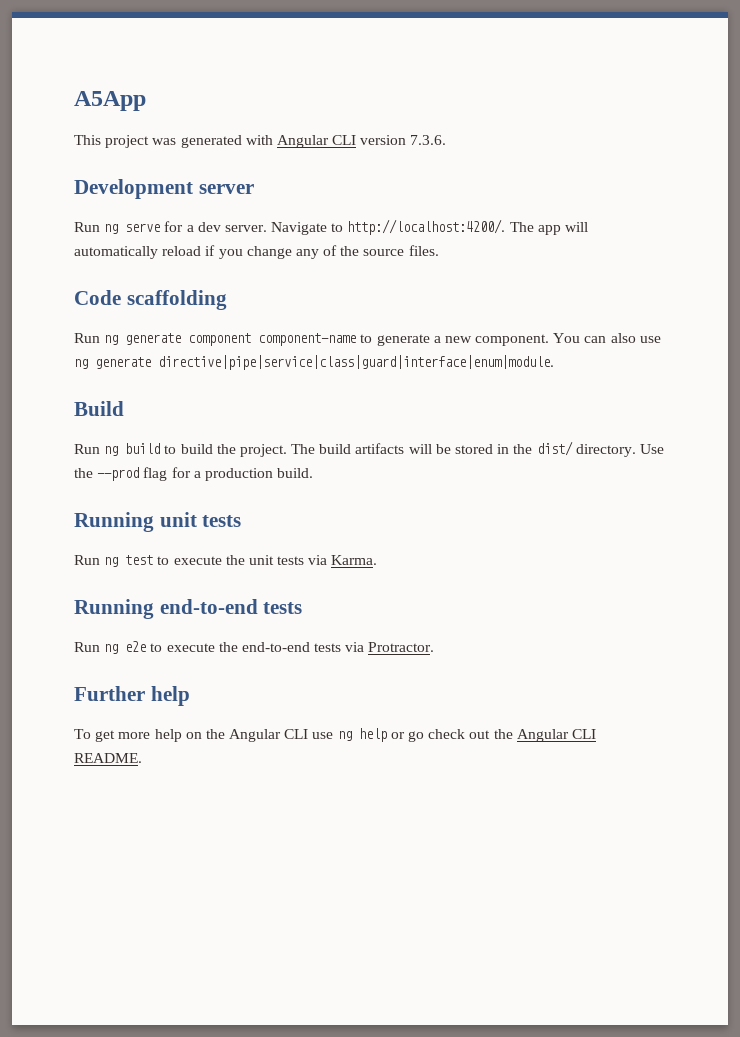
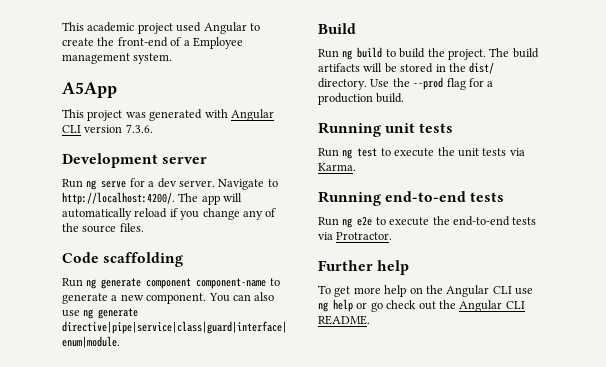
(74, 101) none -> [62,22,260,34] [62,37,243,49] [62,53,173,64] This academic project used Angular to create the front-end of a Employee management system. //

